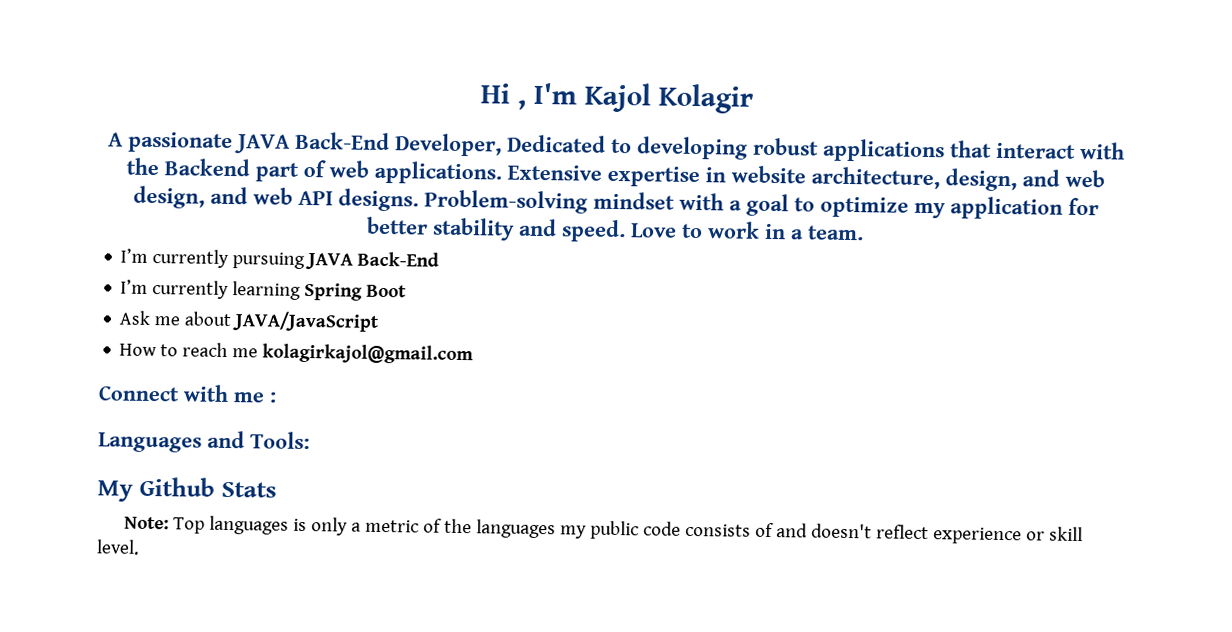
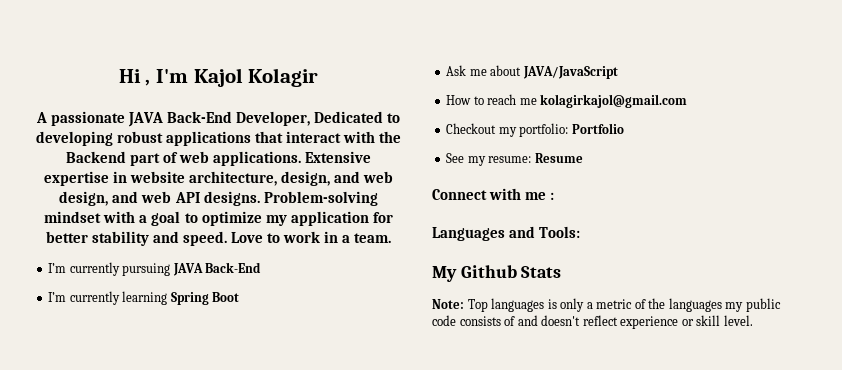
(475, 354) none -> [446,123,624,137] [446,153,583,166] // Checkout my portfolio: Portfolio // See my resume: Resume

